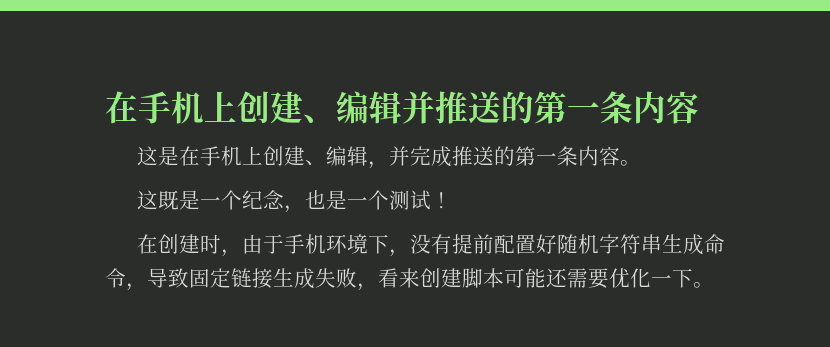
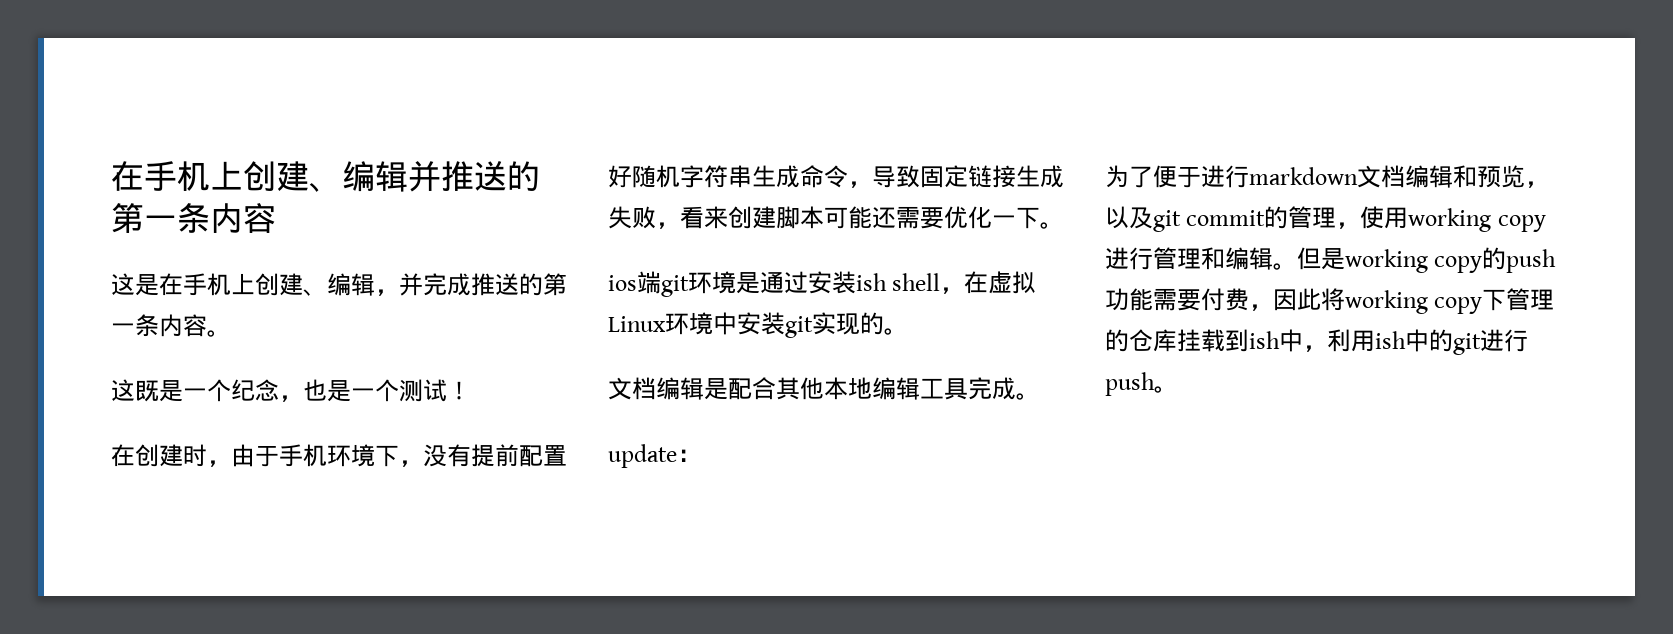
(714, 285) none -> [608,271,1037,297] [608,312,908,338] [608,377,1040,400] [608,444,701,468] [1105,165,1549,188] [1105,206,1546,232] [1105,247,1557,273] [1105,288,1555,314] [1105,329,1528,355] [1105,372,1178,396] // ios端git环境是通过安装ish shell，在虚拟Linux环境中安装git实现的。 // 文档编辑是配合其他本地编辑工具完成。 // update： // 为了便于进行markdown文档编辑和预览，以及git commit的管理，使用working copy进行管理和编辑。但是working copy的push功能需要付费，因此将working copy下管理的仓库挂载到ish中，利用ish中的git进行push。

